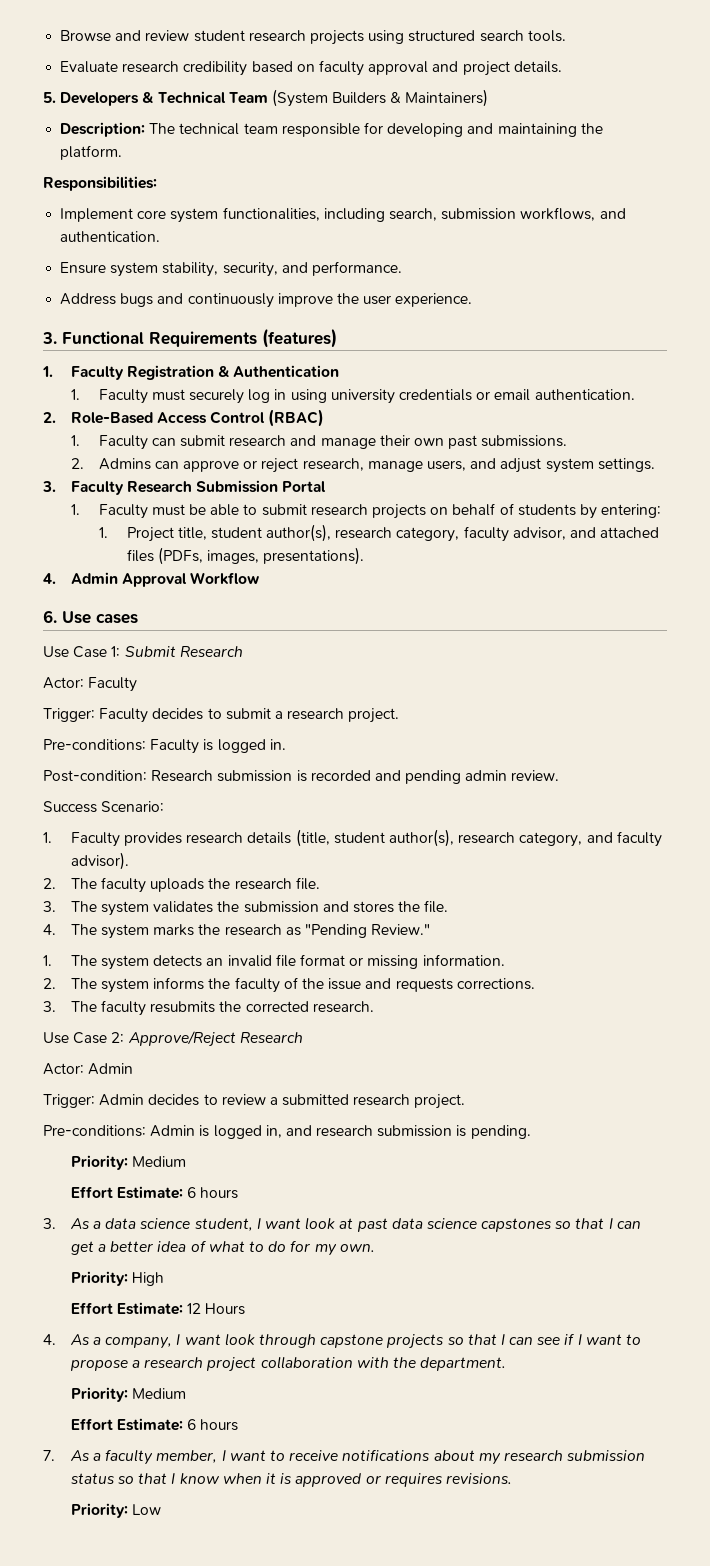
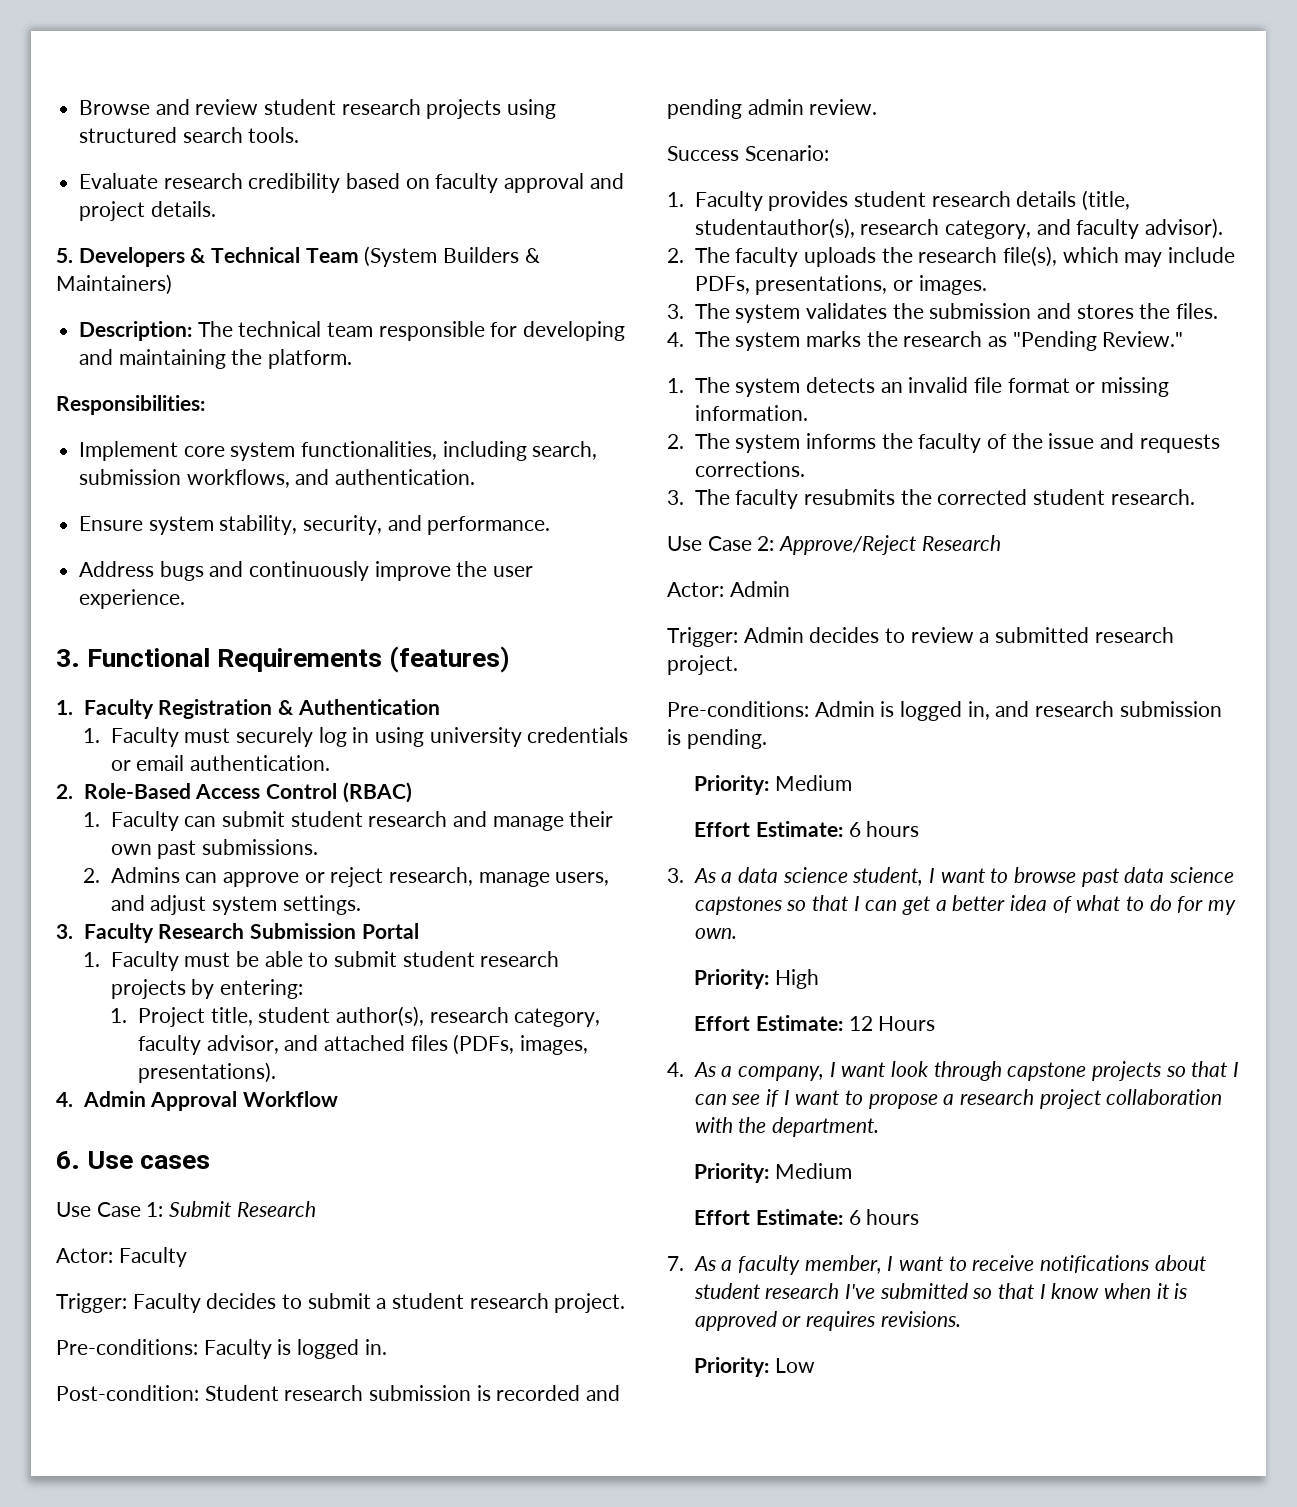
(226, 441) none -> [290,811,363,827] student
[310,503,576,519] research projects on behalf of students -> [402,951,560,967] [110,979,186,999] student research projects
(283, 715) none -> [392,1293,465,1309] student
[151,770,214,782] Research -> [204,1385,364,1401] Student research
(183, 839) none -> [853,191,926,207] student
[333,829,454,847] student author(s), -> [694,218,855,239] studentauthor(s),
[295,877,320,890] file. -> [1002,246,1235,267] [694,275,987,295] file(s), which may include PDFs, presentations, or images.
[424,900,449,913] file. -> [1175,303,1218,319] files.
(309, 1006) none -> [1032,489,1105,505] student
[305,1217,354,1230] look at -> [990,867,1076,883] to browse
[478,1450,646,1465] [70,1473,115,1484] my research submission status -> [693,1283,968,1299] student research I've submitted

